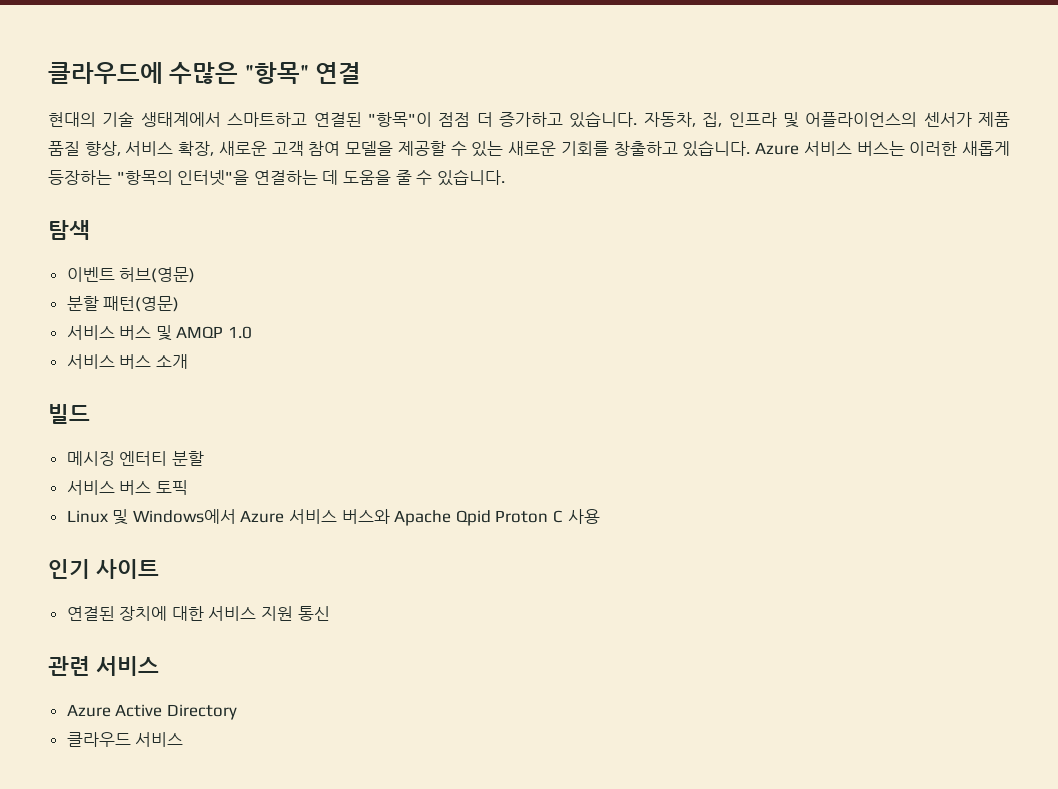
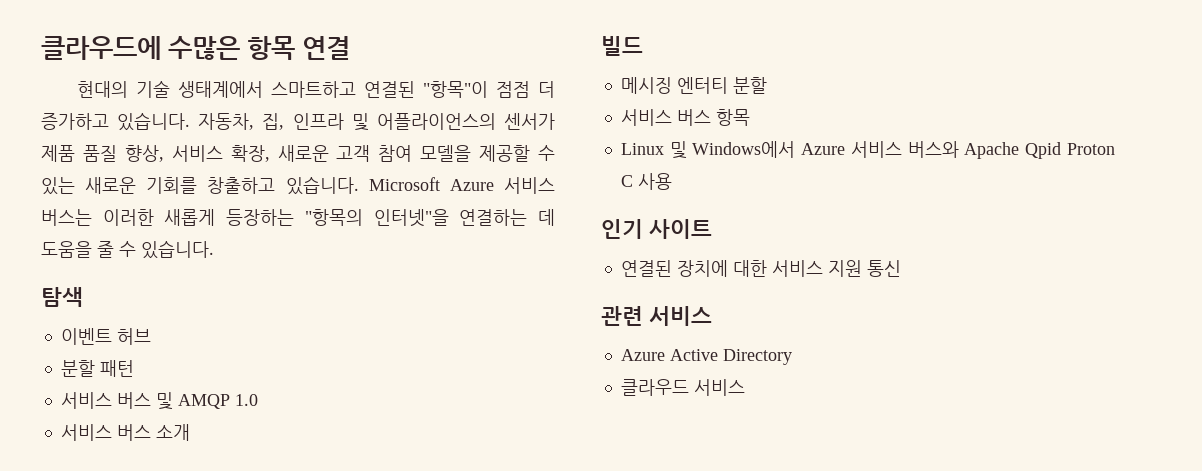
[244,62,309,84] "항목" -> [246,36,295,60] 항목
(751, 148) none -> [368,177,440,191] Microsoft
[119,267,196,283] [66,296,180,312] 허브(영문) // 분할 패턴(영문) -> [116,328,151,345] [60,360,134,377] 허브 // 분할 패턴
[155,480,188,495] 토픽 -> [715,109,750,126] 항목

